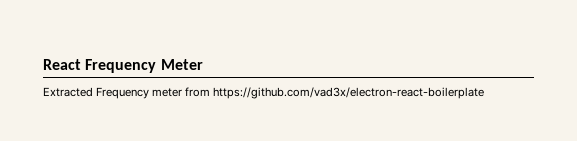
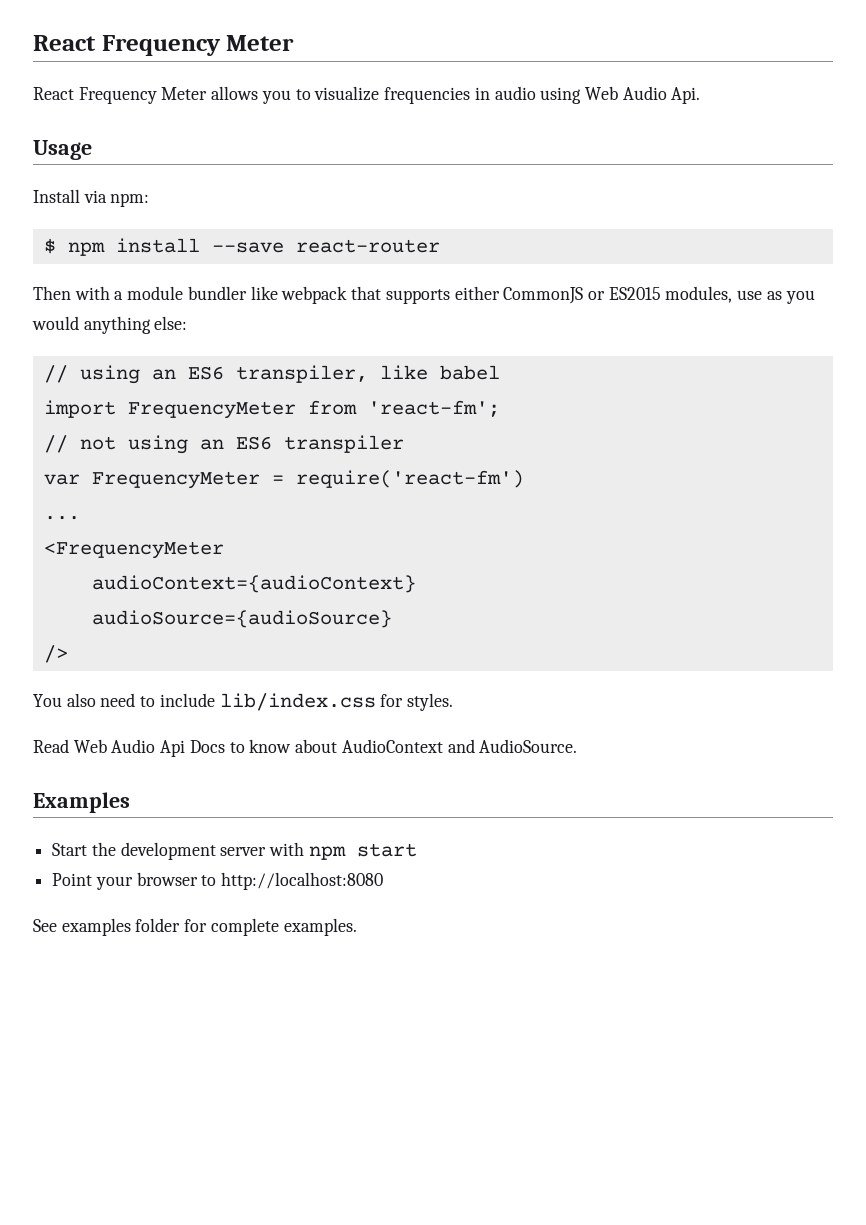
[43,87,485,99] Extracted Frequency meter from https://github.com/vad3x/electron-react-boilerplate -> [33,86,701,104] [33,140,92,160] [33,189,150,207] [43,238,440,256] [33,286,815,304] [32,316,188,334] [43,365,500,384] [43,400,500,419] [43,435,404,454] [43,470,524,489] [43,516,80,520] [43,541,224,559] [91,575,416,593] [91,610,392,628] [43,645,68,663] [33,693,454,711] [33,739,578,757] [33,792,130,813] [52,842,417,860] [52,872,384,890] [33,918,357,936] React Frequency Meter allows you to visualize frequencies in audio using Web Audio Api. // Usage // Install via npm: // $ npm install --save react-router // Then with a module bundler like webpack that supports either CommonJS or ES2015 modules, use as you would anything else: // // using an ES6 transpiler, like babel // import FrequencyMeter from 'react-fm'; // // not using an ES6 transpiler // var FrequencyMeter = require('react-fm') // ... // <FrequencyMeter // audioContext={audioContext} // audioSource={audioSource} // /> // You also need to include lib/index.css for styles. // Read Web Audio Api Docs to know about AudioContext and AudioSource. // Examples // Start the development server with npm start // Point your browser to http://localhost:8080 // See examples folder for complete examples.

